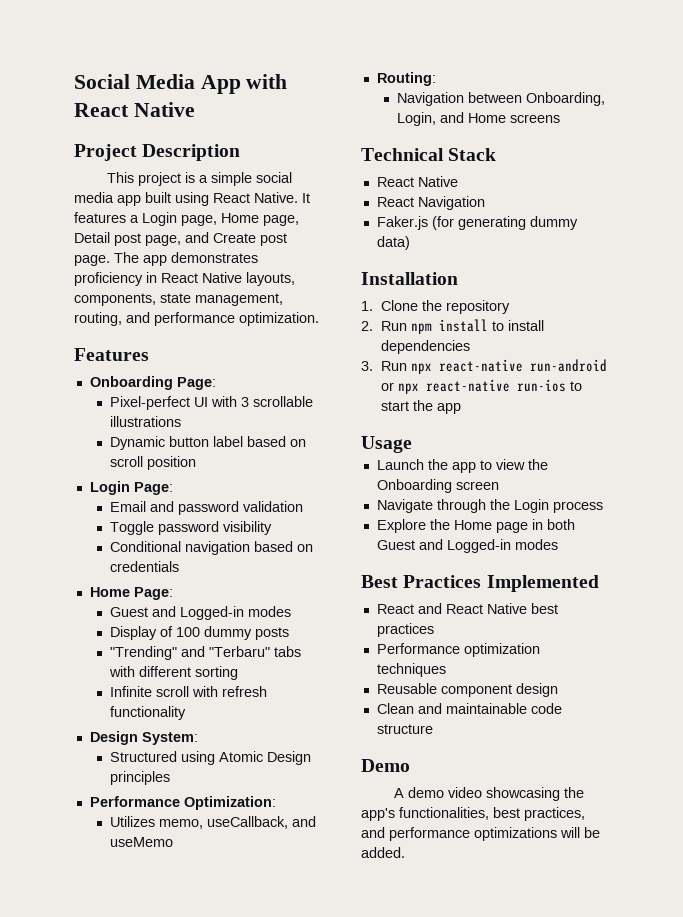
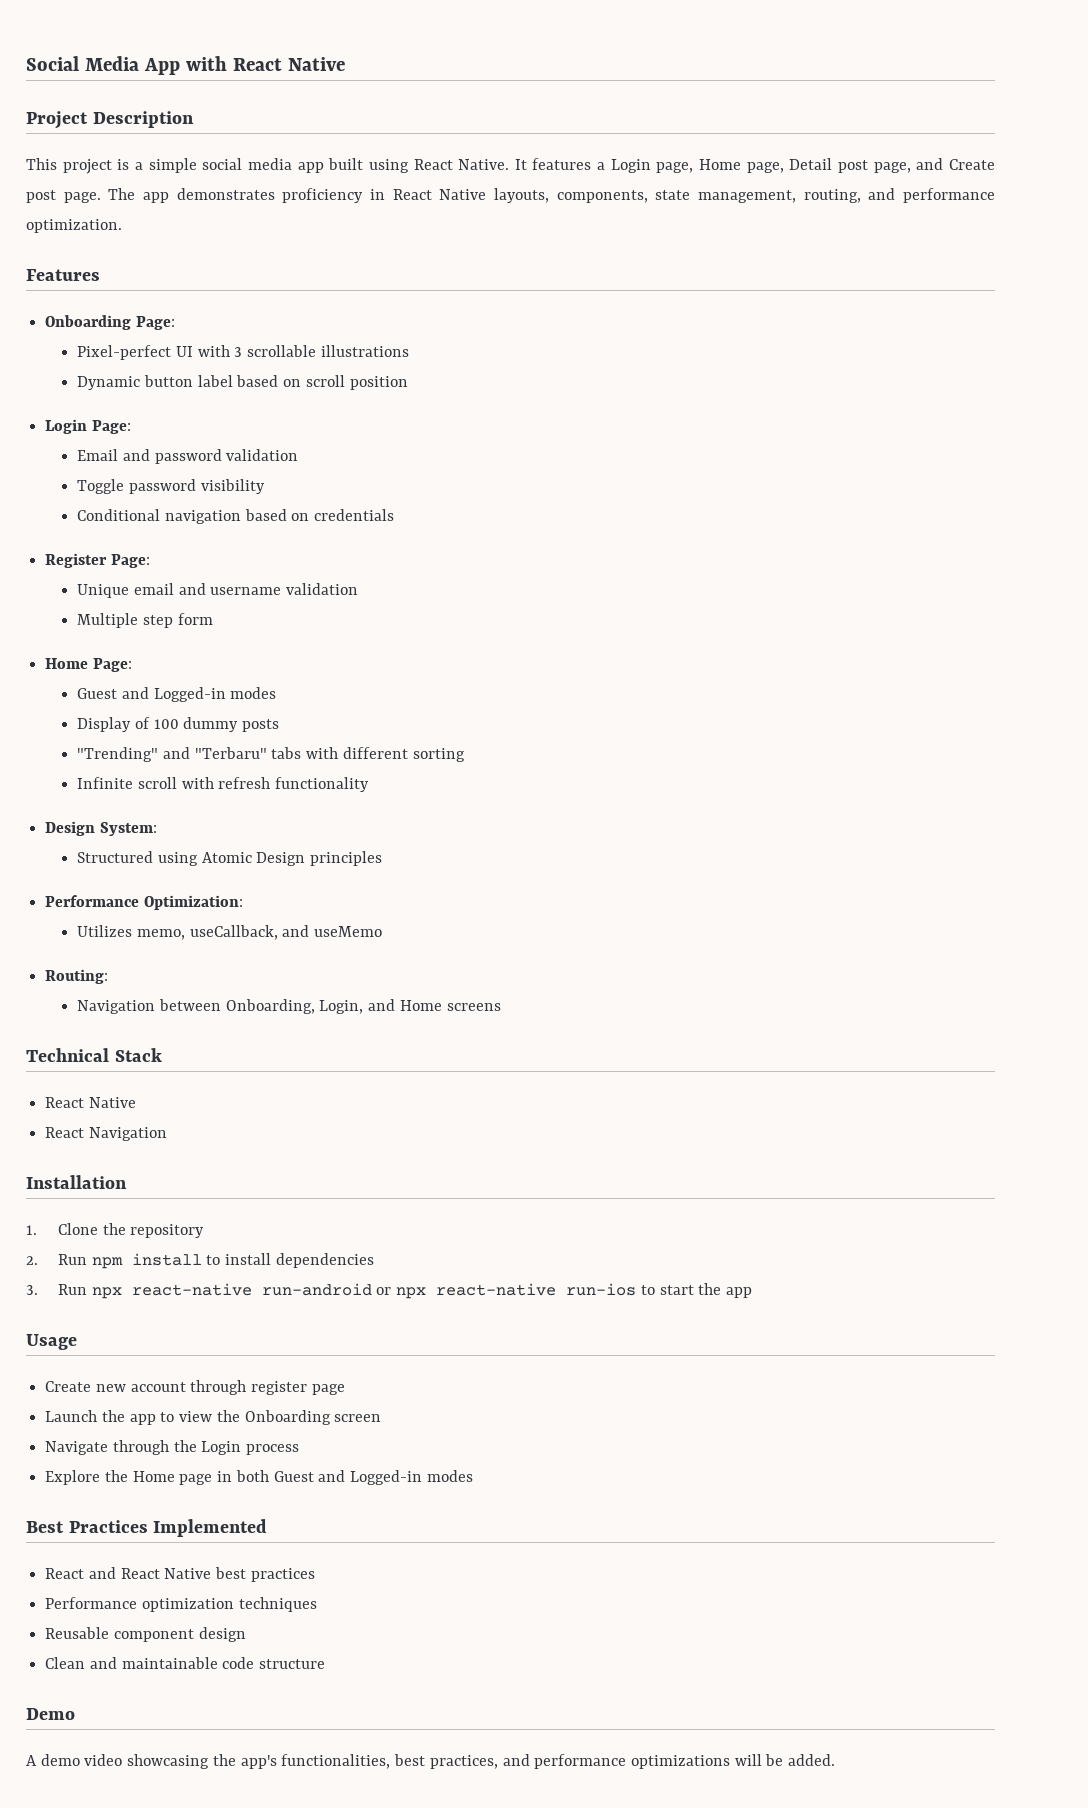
(180, 566) none -> [45,553,150,568] [77,583,359,598] [77,613,213,628] // Register Page: // Unique email and username validation // Multiple step form
[376,216,578,230] [376,236,410,250] // Faker.js (for generating dummy data) -> (167, 1134) none
(412, 444) none -> [45,1380,345,1395] // Create new account through register page

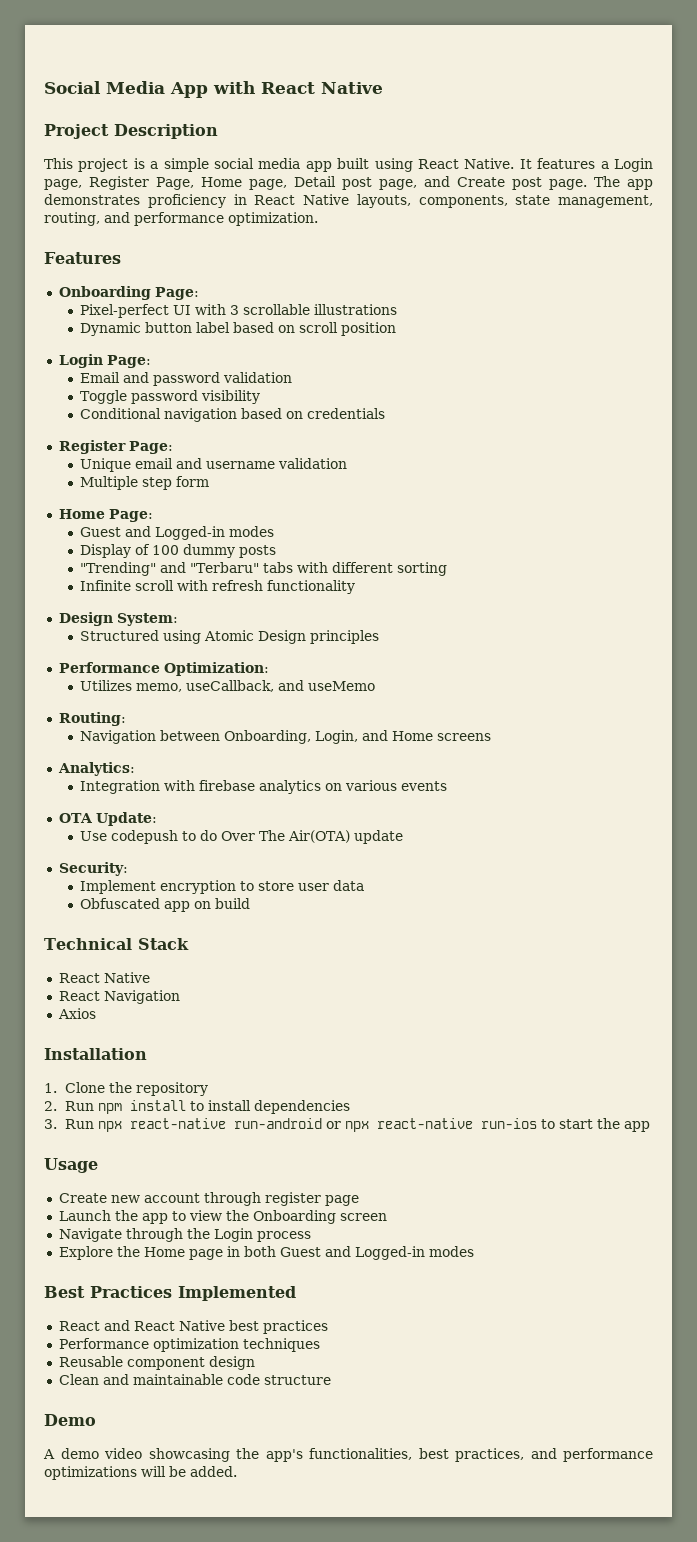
(694, 167) none -> [89,176,194,190] Register Page,
(501, 1007) none -> [57,762,135,776] [79,780,447,794] [58,812,157,826] [79,830,403,844] [58,862,128,876] [79,880,364,894] [79,898,250,912] // Analytics: // Integration with firebase analytics on various events // OTA Update: // Use codepush to do Over The Air(OTA) update // Security: // Implement encryption to store user data // Obfuscated app on build
(167, 1134) none -> [57,1008,96,1019] // Axios

